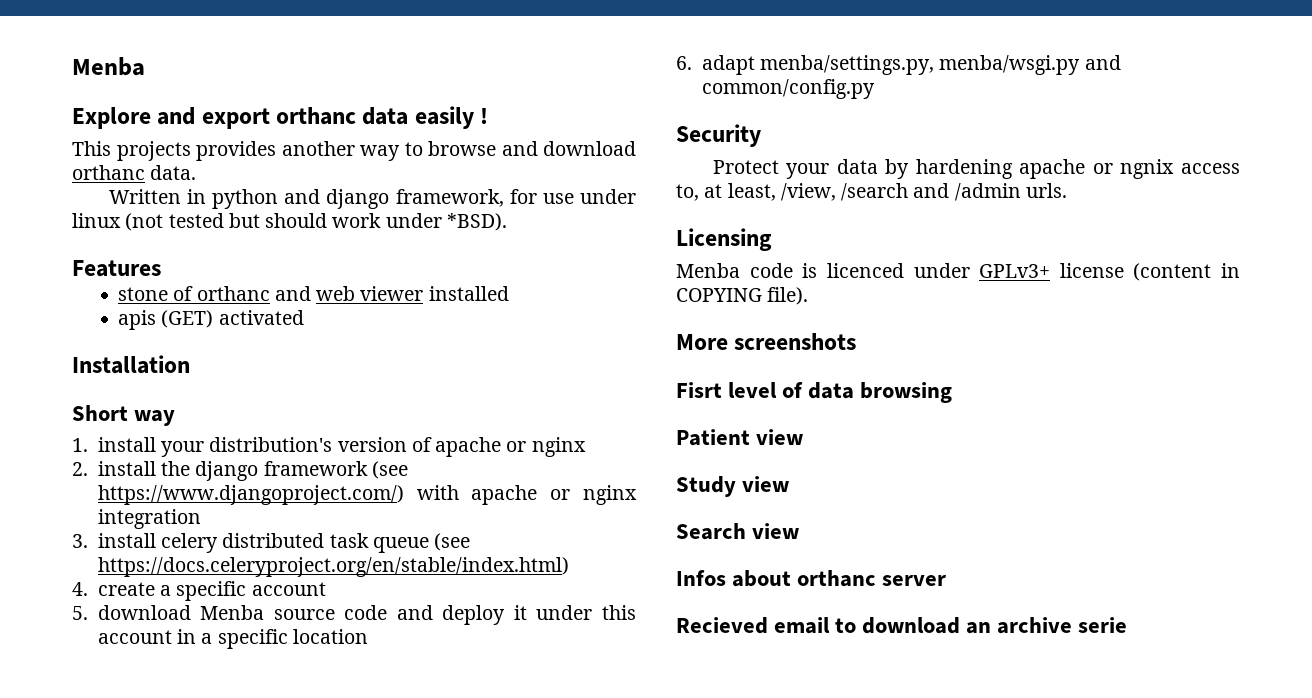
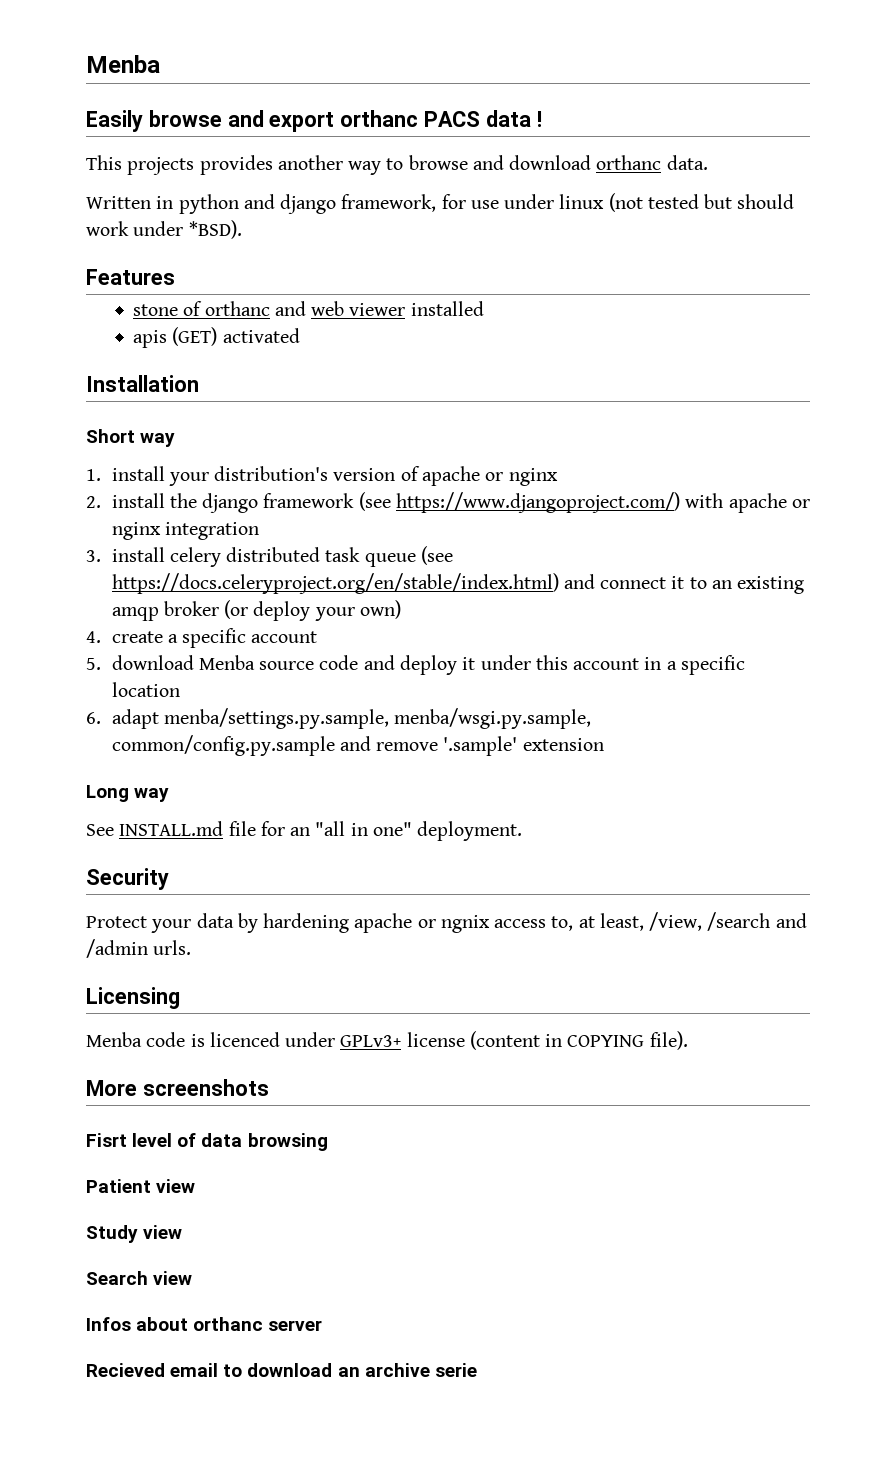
[72,107,151,129] Explore -> [86,110,222,132] Easily browse
[362,106,474,129] data easily -> [424,110,531,127] PACS data
(569, 567) none -> [563,574,805,594] [111,600,402,621] and connect it to an existing amqp broker (or deploy your own)
[760,55,1121,75] [701,79,875,99] menba/settings.py, menba/wsgi.py and common/config.py -> [163,708,592,729] [111,735,604,756] [86,785,170,802] [86,821,523,841] menba/settings.py.sample, menba/wsgi.py.sample, common/config.py.sample and remove '.sample' extension // Long way // See INSTALL.md file for an "all in one" deployment.

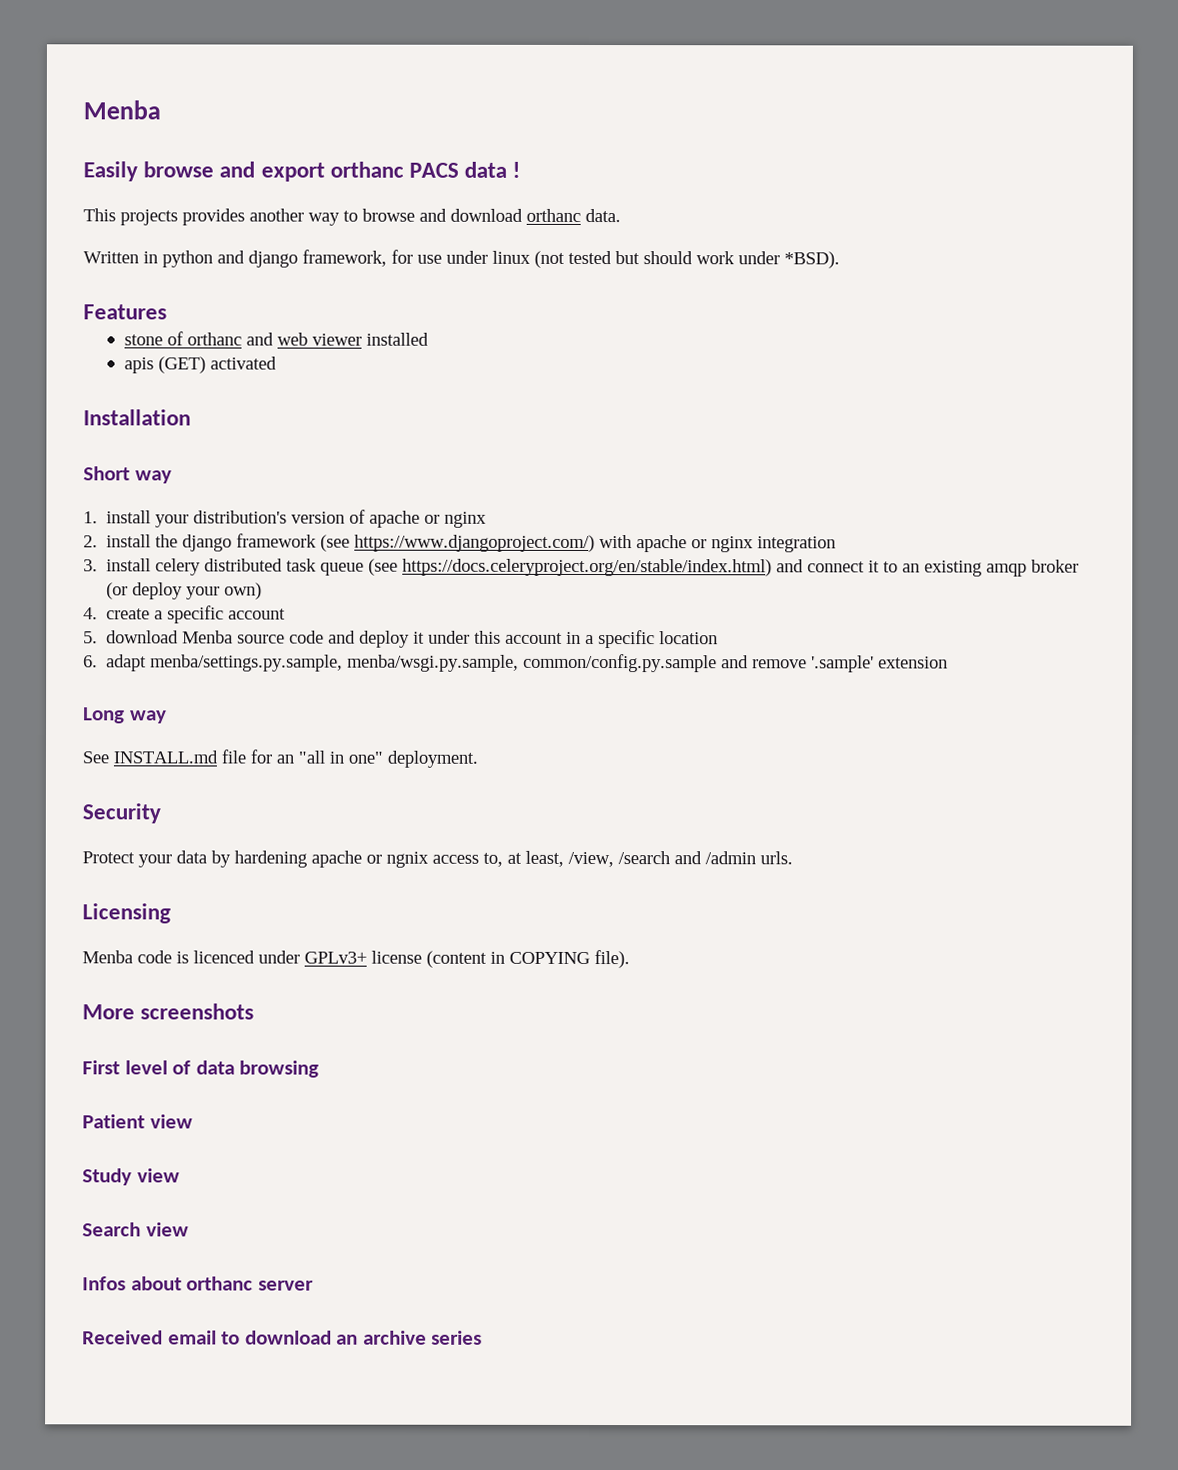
[86,1133,127,1147] Fisrt -> [82,1060,120,1075] First
[86,1363,165,1377] Recieved -> [82,1330,163,1345] Received
[434,1363,477,1377] serie -> [431,1330,483,1345] series

